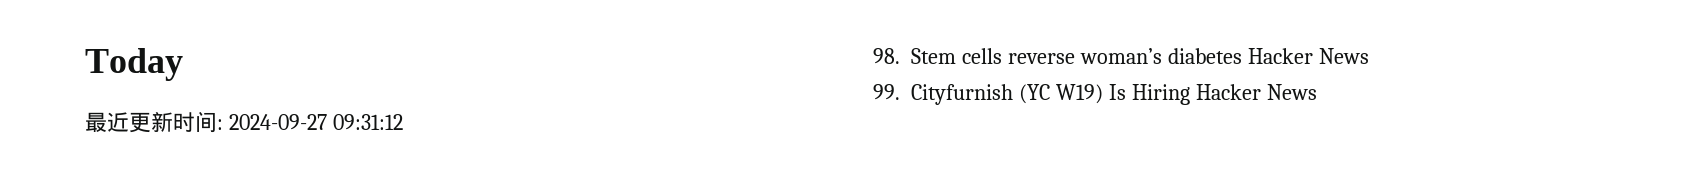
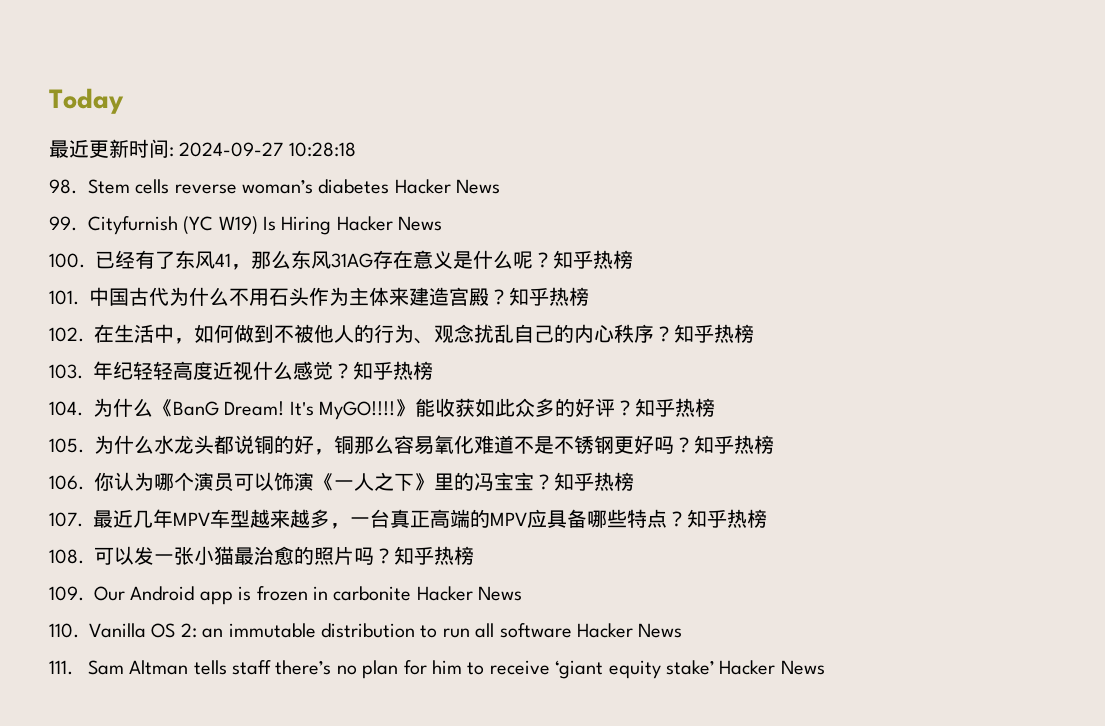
[332,114,403,130] 09:31:12 -> [288,142,356,157] 10:28:18
(1317, 92) none -> [49,250,633,270] [49,287,589,306] [49,324,754,344] [49,361,433,381] [49,398,716,420] [49,435,774,455] [49,472,634,492] [49,509,767,529] [49,546,474,565] [49,586,523,605] [49,623,683,638] [49,660,825,679] // 100.已经有了东风41，那么东风31AG存在意义是什么呢？知乎热榜 // 101.中国古代为什么不用石头作为主体来建造宫殿？知乎热榜 // 102.在生活中，如何做到不被他人的行为、观念扰乱自己的内心秩序？知乎热榜 // 103.年纪轻轻高度近视什么感觉？知乎热榜 // 104.为什么《BanG Dream! It's MyGO!!!!》能收获如此众多的好评？知乎热榜 // 105.为什么水龙头都说铜的好，铜那么容易氧化难道不是不锈钢更好吗？知乎热榜 // 106.你认为哪个演员可以饰演《一人之下》里的冯宝宝？知乎热榜 // 107.最近几年MPV车型越来越多，一台真正高端的MPV应具备哪些特点？知乎热榜 // 108.可以发一张小猫最治愈的照片吗？知乎热榜 // 109. Our Android app is frozen in carbonite Hacker News // 110. Vanilla OS 2: an immutable distribution to run all software Hacker News // 111. Sam Altman tells staff there’s no plan for him to receive ‘giant equity stake’ Hacker News

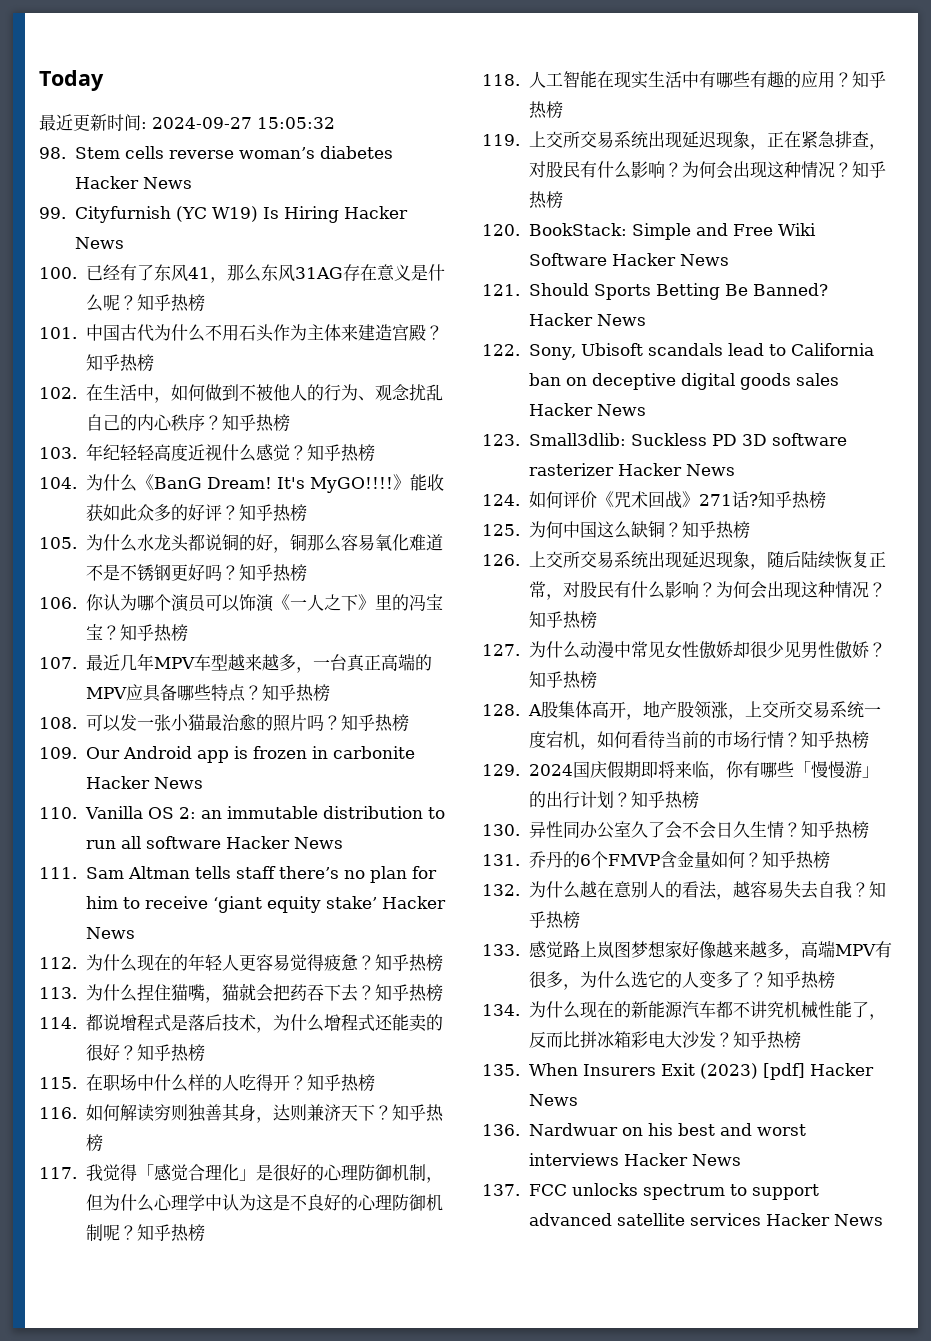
[288,142,356,157] 10:28:18 -> [257,117,335,129] 15:05:32
(825, 667) none -> [39,953,443,972] [39,983,443,1003] [39,1014,443,1033] [85,1044,205,1062] [39,1074,375,1092] [39,1103,444,1123] [85,1134,103,1152] [39,1164,443,1183] [85,1194,443,1212] [85,1224,205,1242] [482,71,886,89] [528,101,563,119] [482,131,886,150] [528,161,886,179] [528,191,563,209] [482,223,816,240] [528,253,729,266] [482,283,828,300] [528,313,646,326] [482,343,875,360] [528,373,839,390] [528,403,646,416] [482,433,847,446] [528,463,735,476] [482,491,826,509] [482,521,750,539] [482,550,886,570] [528,581,886,600] [528,611,597,629] [482,641,886,659] [528,671,597,689] [482,701,881,720] [528,731,869,750] [482,761,879,780] [528,791,699,809] [482,821,869,839] [482,851,830,869] [482,881,886,900] [528,911,580,929] [482,940,892,960] [528,971,835,990] [482,1001,886,1020] [528,1031,801,1049] [482,1063,874,1080] [528,1094,578,1106] [482,1123,806,1136] [528,1153,741,1166] [482,1183,819,1200] [528,1213,883,1226] // 112.为什么现在的年轻人更容易觉得疲惫？知乎热榜 // 113.为什么捏住猫嘴，猫就会把药吞下去？知乎热榜 // 114.都说增程式是落后技术，为什么增程式还能卖的很好？知乎热榜 // 115.在职场中什么样的人吃得开？知乎热榜 // 116.如何解读穷则独善其身，达则兼济天下？知乎热榜 // 117.我觉得「感觉合理化」是很好的心理防御机制，但为什么心理学中认为这是不良好的心理防御机制呢？知乎热榜 // 118.人工智能在现实生活中有哪些有趣的应用？知乎热榜 // 119.上交所交易系统出现延迟现象，正在紧急排查，对股民有什么影响？为何会出现这种情况？知乎热榜 // 120. BookStack: Simple and Free Wiki Software Hacker News // 121. Should Sports Betting Be Banned? Hacker News // 122. Sony, Ubisoft scandals lead to California ban on deceptive digital goods sales Hacker News // 123. Small3dlib: Suckless PD 3D software rasterizer Hacker News // 124.如何评价《咒术回战》271话?知乎热榜 // 125.为何中国这么缺铜？知乎热榜 // 126.上交所交易系统出现延迟现象，随后陆续恢复正常，对股民有什么影响？为何会出现这种情况？知乎热榜 // 127.为什么动漫中常见女性傲娇却很少见男性傲娇？知乎热榜 // 128. A股集体高开，地产股领涨，上交所交易系统一度宕机，如何看待当前的市场行情？知乎热榜 // 129. 2024国庆假期即将来临，你有哪些「慢慢游」的出行计划？知乎热榜 // 130.异性同办公室久了会不会日久生情？知乎热榜 // 131.乔丹的6个FMVP含金量如何？知乎热榜 // 132.为什么越在意别人的看法，越容易失去自我？知乎热榜 // 133.感觉路上岚图梦想家好像越来越多，高端MPV有很多，为什么选它的人变多了？知乎热榜 // 134.为什么现在的新能源汽车都不讲究机械性能了，反而比拼冰箱彩电大沙发？知乎热榜 // 135. When Insurers Exit (2023) [pdf] Hacker News // 136. Nardwuar on his best and worst interviews Hacker News // 137. FCC unlocks spectrum to support advanced satellite services Hacker News

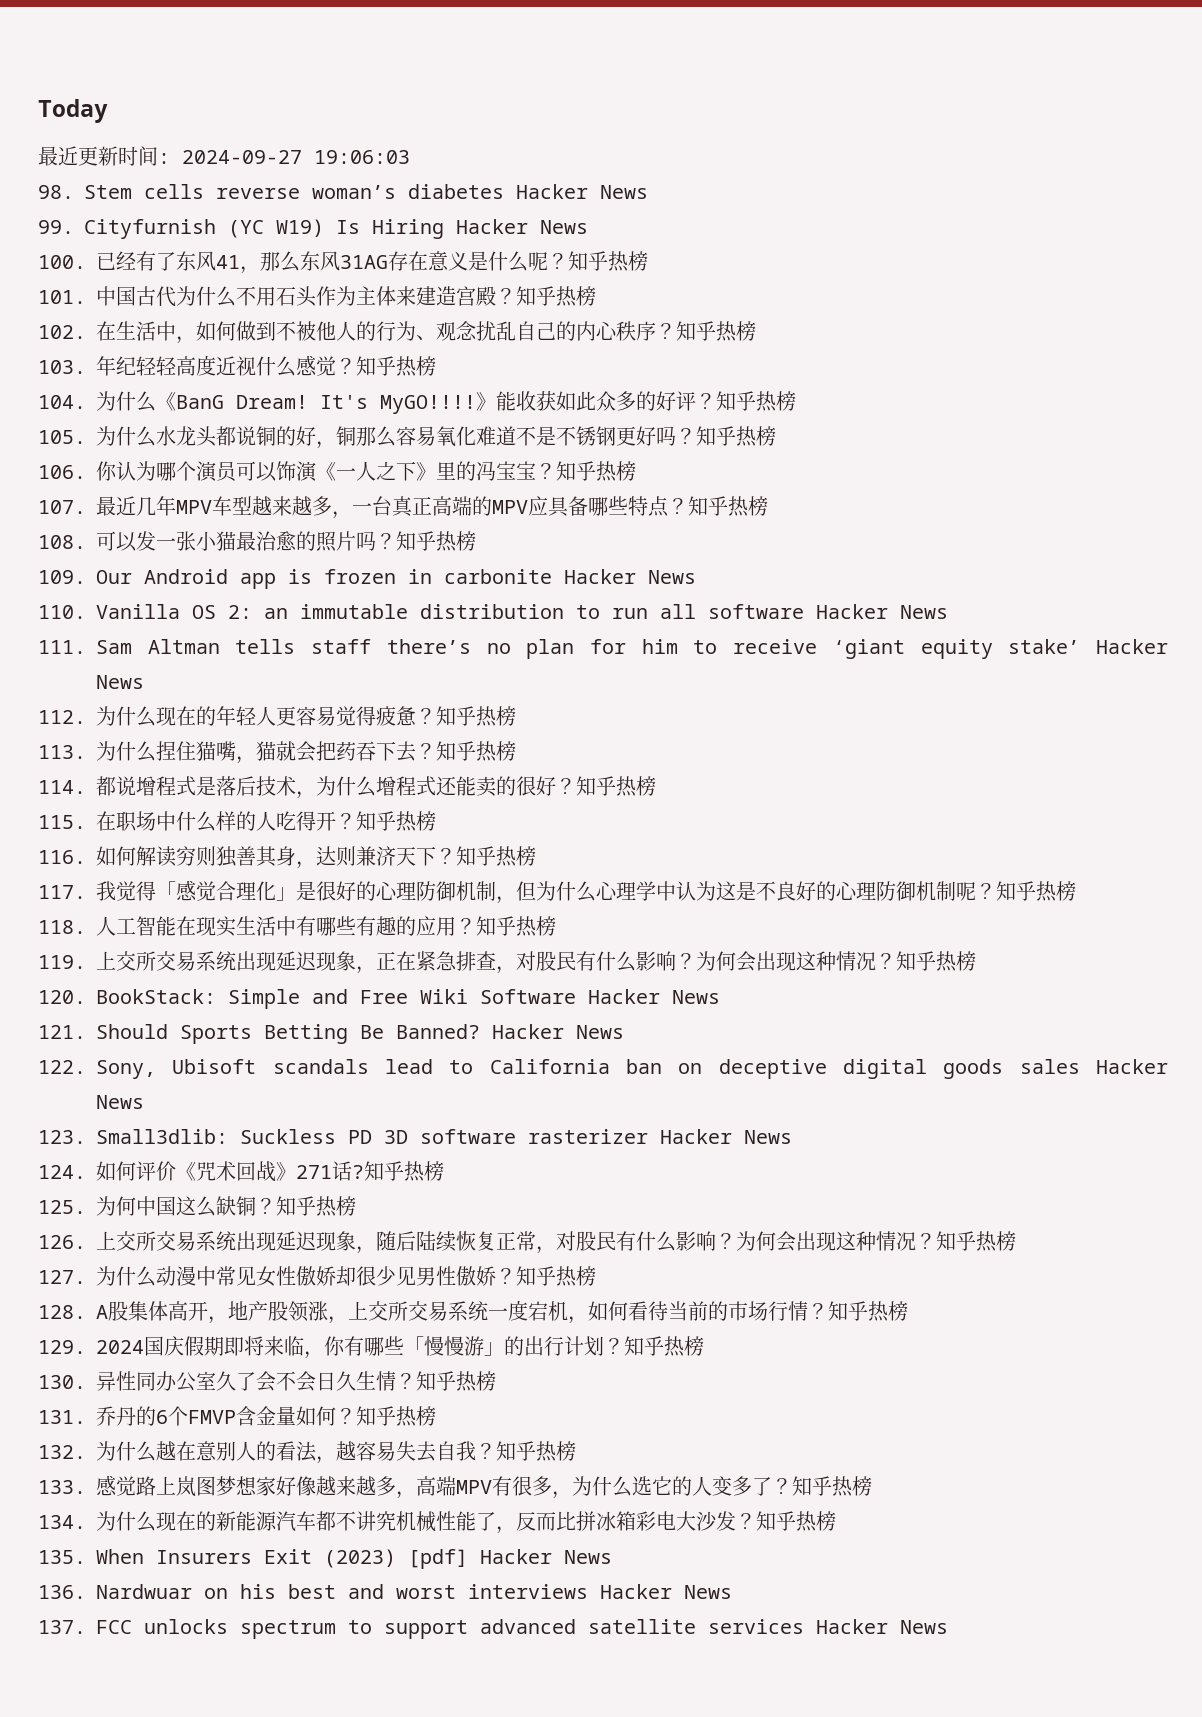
[257,117,335,129] 15:05:32 -> [314,150,410,164] 19:06:03

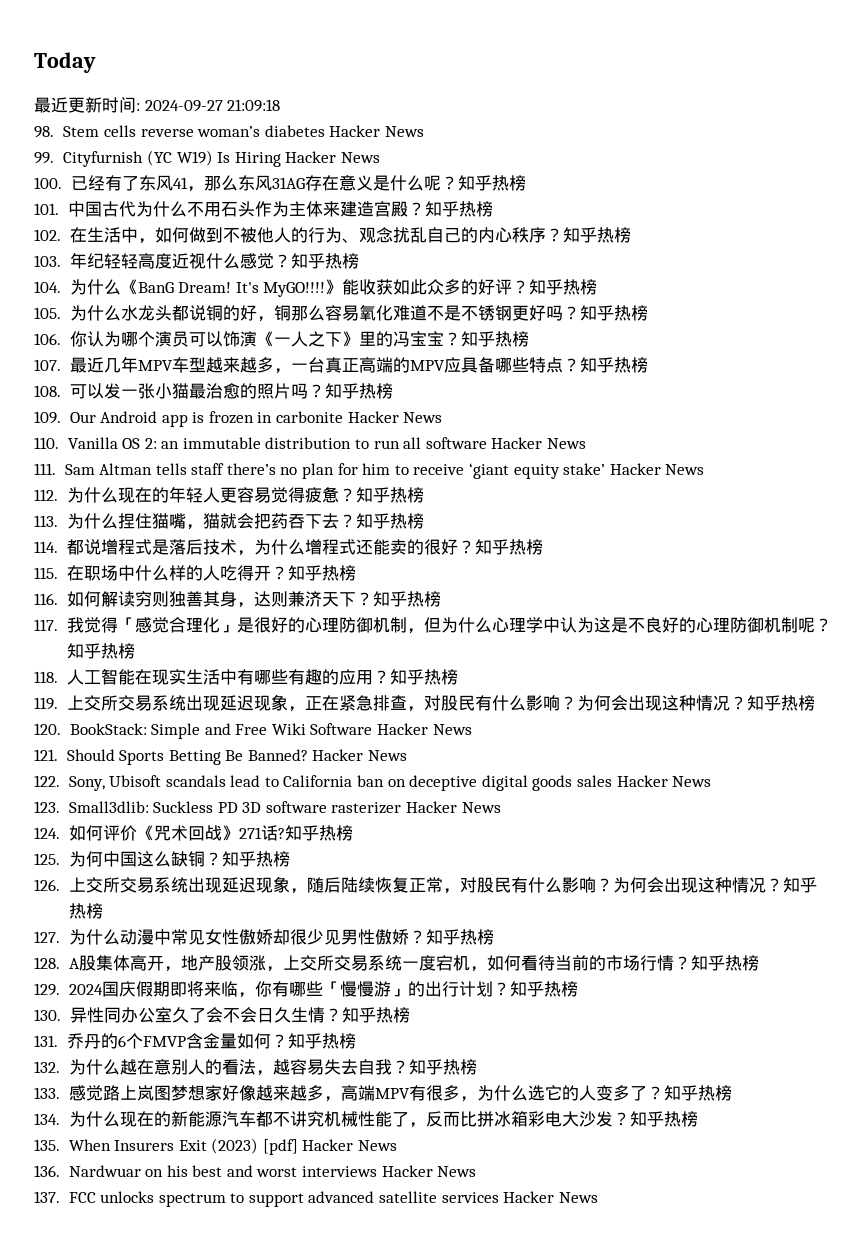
[314,150,410,164] 19:06:03 -> [227,99,281,112] 21:09:18

